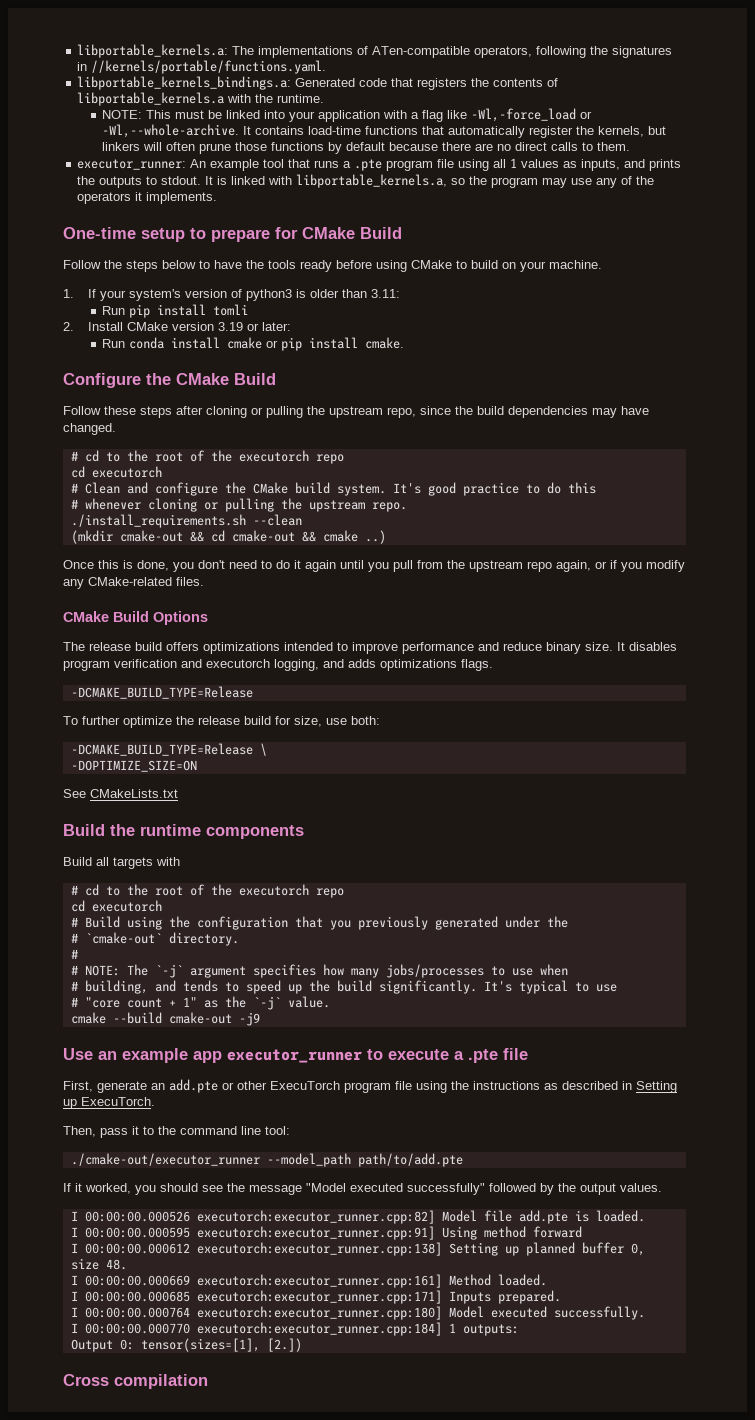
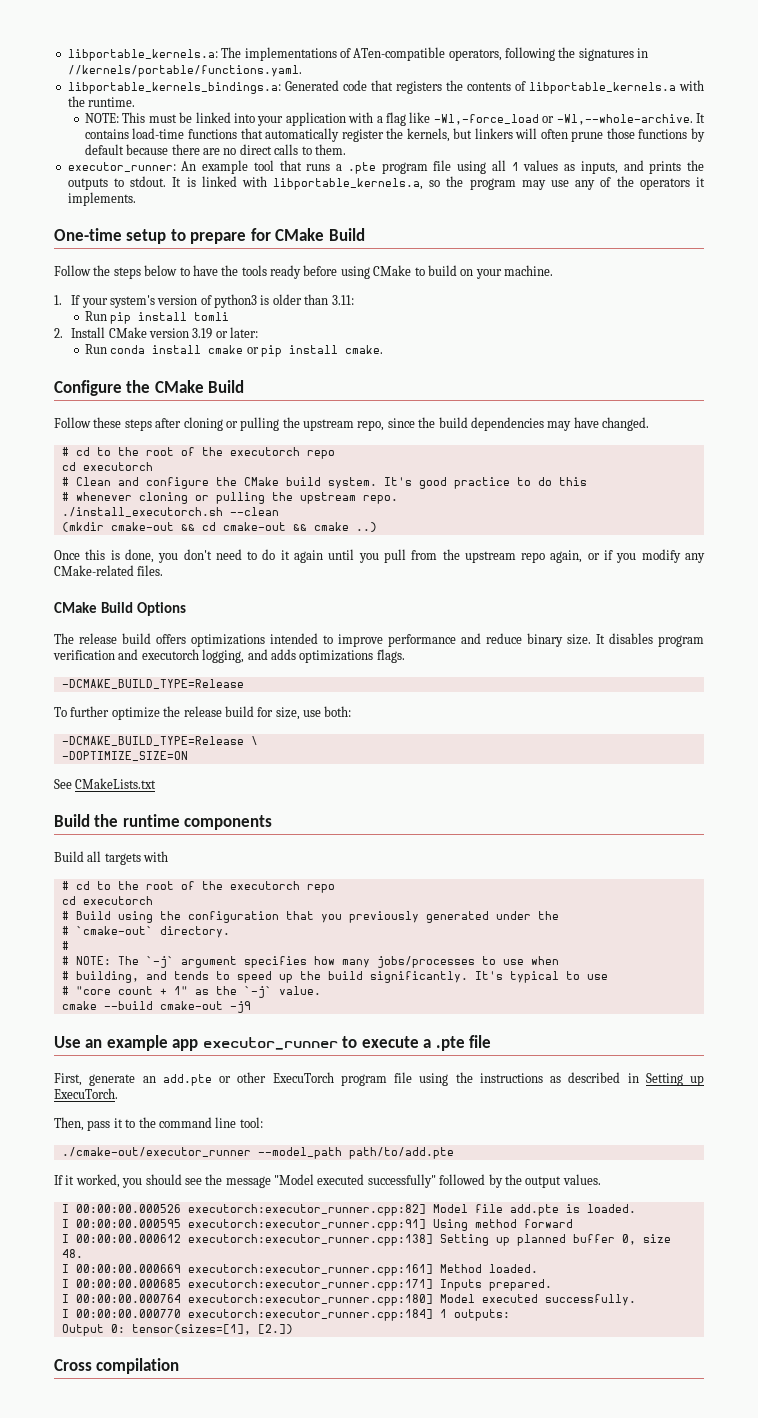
[70,514,246,528] ./install_requirements.sh -> [61,507,223,517] ./install_executorch.sh

